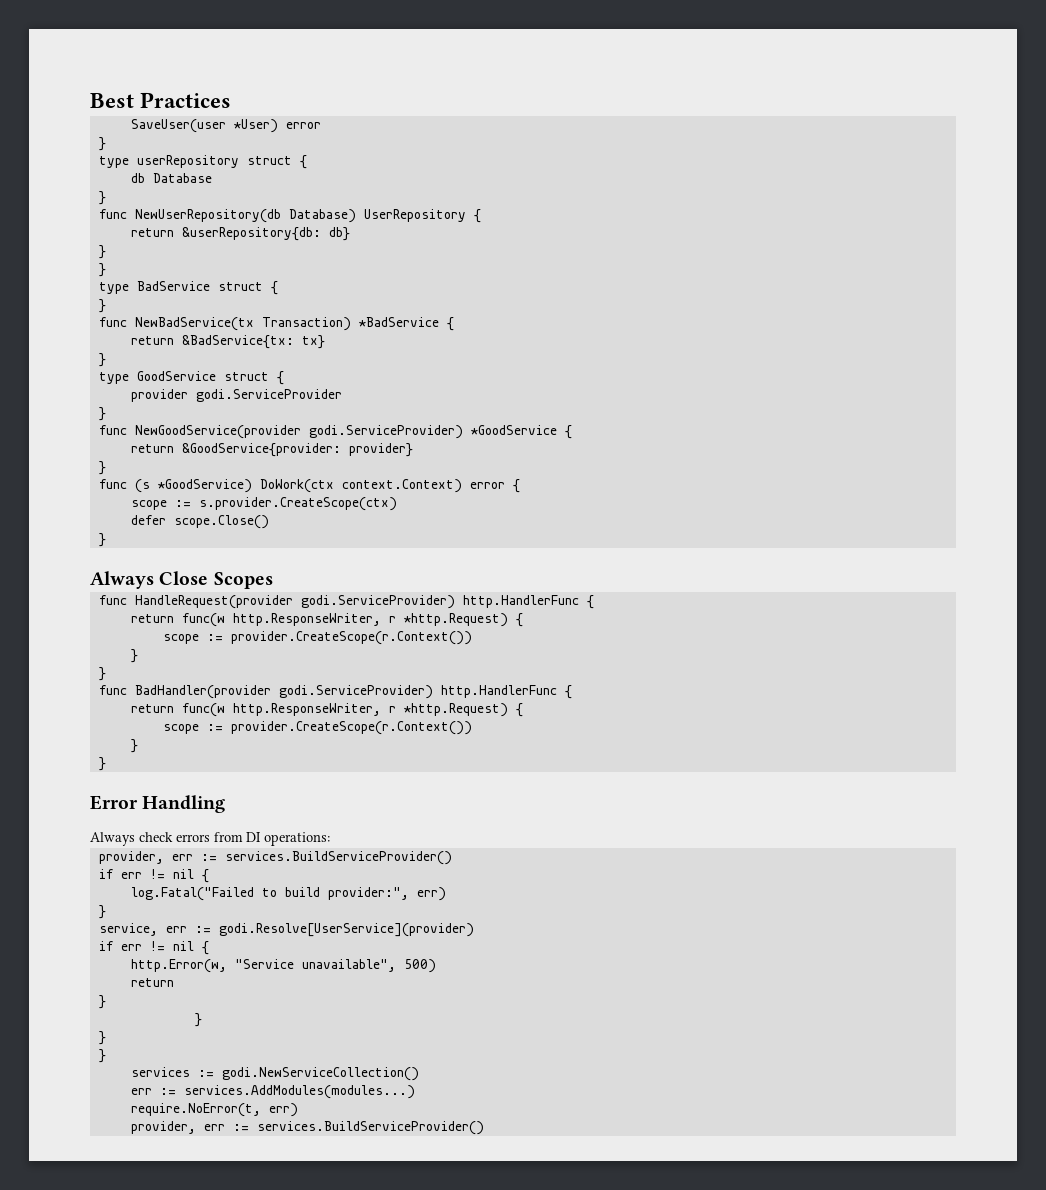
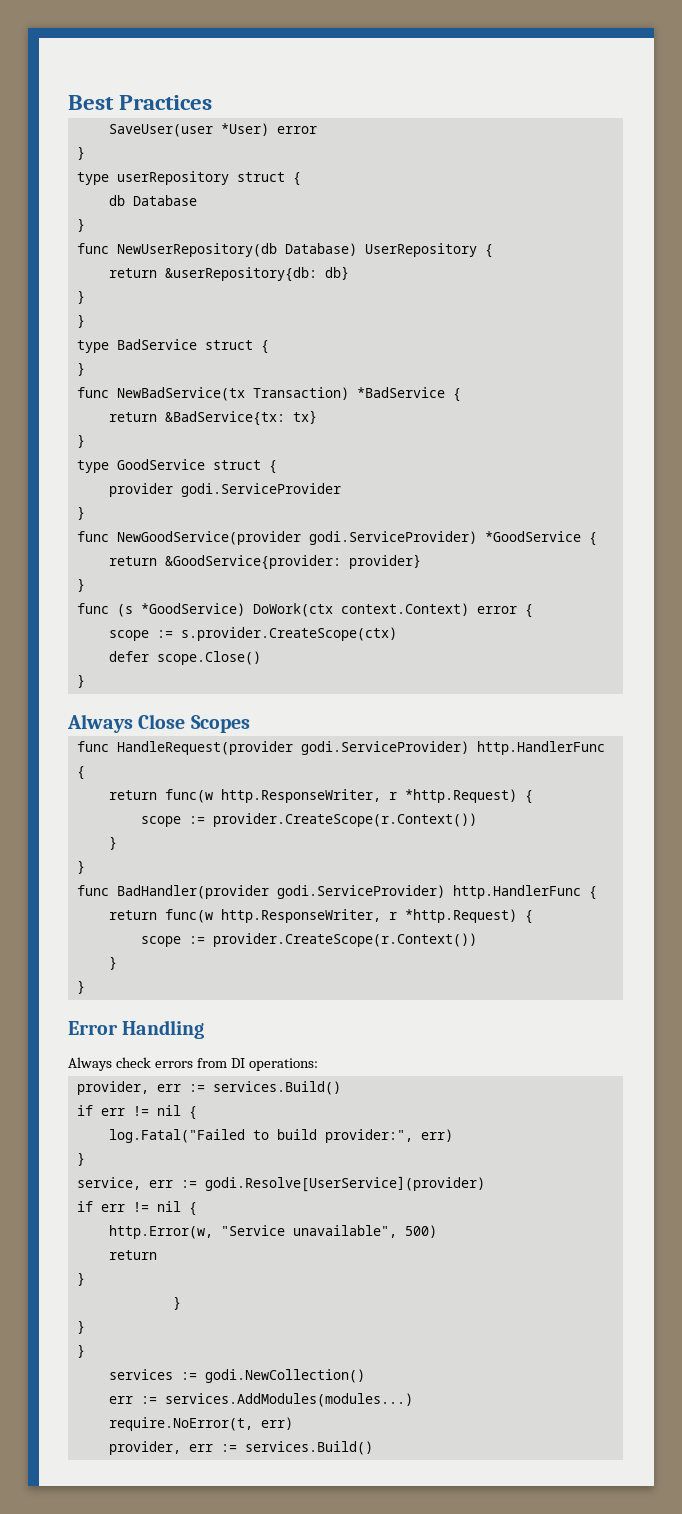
[224,851,452,865] services.BuildServiceProvider() -> [212,1081,341,1095] services.Build()
[221,1067,419,1081] godi.NewServiceCollection() -> [204,1369,365,1383] godi.NewCollection()
[256,1121,484,1135] services.BuildServiceProvider() -> [244,1441,373,1455] services.Build()

